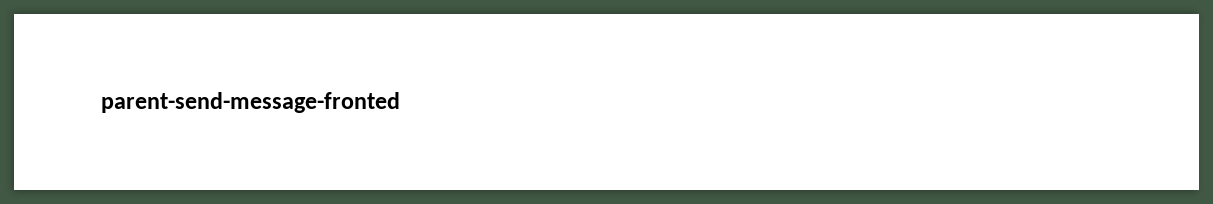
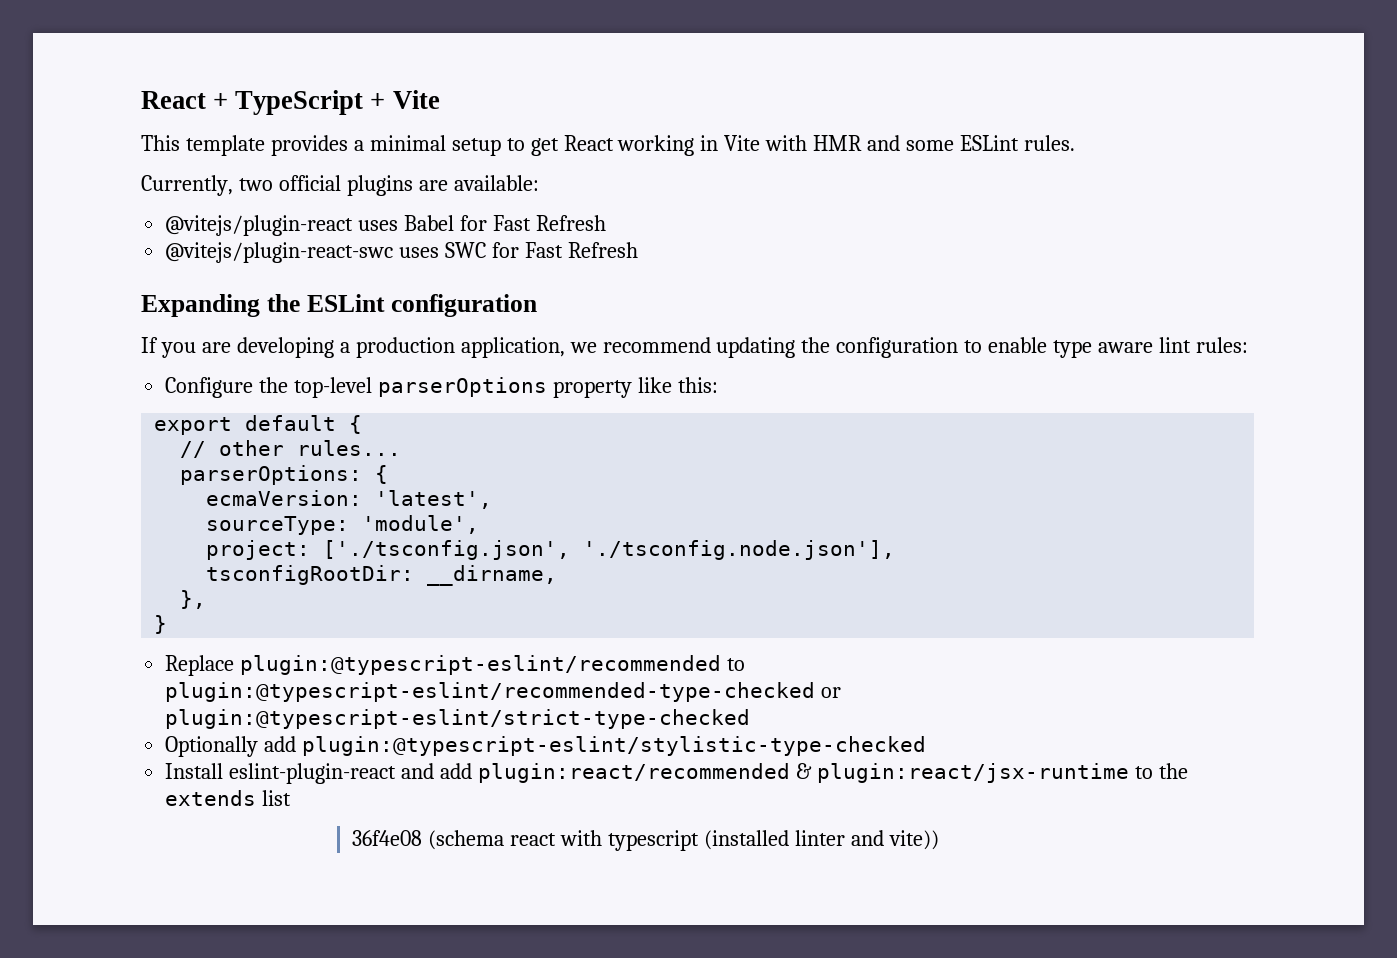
[101,92,400,113] parent-send-message-fronted -> [141,90,440,115] [141,135,1075,156] [141,175,539,196] [165,215,606,236] [165,242,638,263] [141,294,537,317] [141,337,1248,358] [165,377,718,398] [154,415,363,435] [180,440,402,458] [180,465,389,485] [206,490,493,509] [206,515,480,535] [206,540,896,560] [206,565,558,586] [180,590,207,609] [154,615,168,634] [165,655,746,676] [165,682,842,702] [165,709,751,729] [165,736,927,757] [165,763,1188,784] [165,790,292,806] [352,830,939,851] React + TypeScript + Vite // This template provides a minimal setup to get React working in Vite with HMR and some ESLint rules. // Currently, two official plugins are available: // @vitejs/plugin-react uses Babel for Fast Refresh // @vitejs/plugin-react-swc uses SWC for Fast Refresh // Expanding the ESLint configuration // If you are developing a production application, we recommend updating the configuration to enable type aware lint rules: // Configure the top-level parserOptions property like this: // export default { // // other rules... // parserOptions: { // ecmaVersion: 'latest', // sourceType: 'module', // project: ['./tsconfig.json', './tsconfig.node.json'], // tsconfigRootDir: __dirname, // }, // } // Replace plugin:@typescript-eslint/recommended to plugin:@typescript-eslint/recommended-type-checked or plugin:@typescript-eslint/strict-type-checked // Optionally add plugin:@typescript-eslint/stylistic-type-checked // Install eslint-plugin-react and add plugin:react/recommended & plugin:react/jsx-runtime to the extends list // 36f4e08 (schema react with typescript (installed linter and vite))

